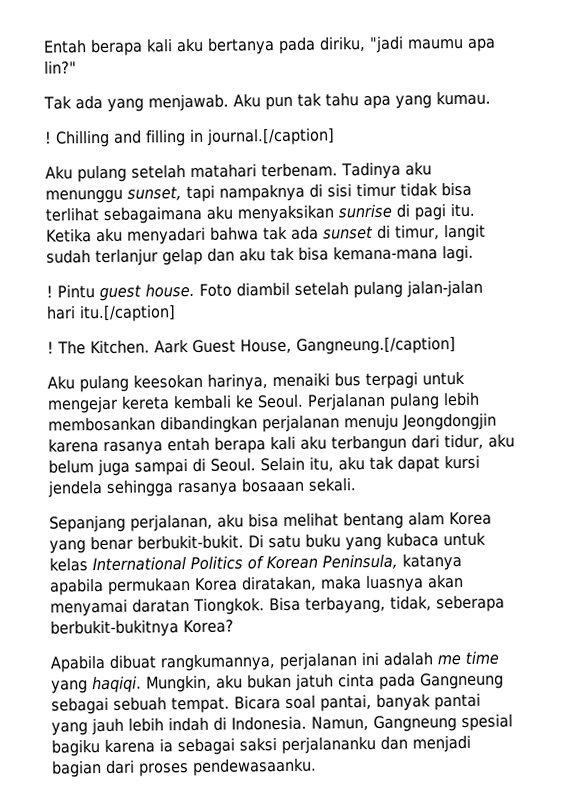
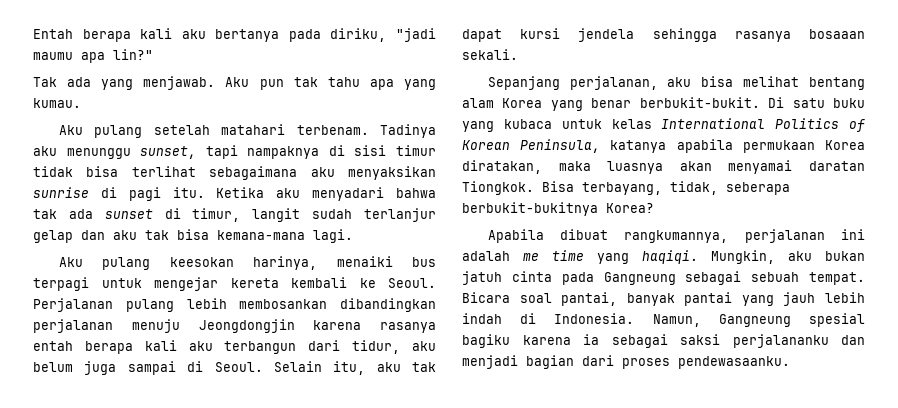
[44,127,335,148] // ! Chilling and filling in journal.[/caption] -> (81, 103) none
[46,279,483,302] [46,304,176,323] [47,336,456,355] // ! Pintu guest house. Foto diambil setelah pulang jalan-jalan hari itu.[/caption] // ! The Kitchen. Aark Guest House, Gangneung.[/caption] -> (353, 236) none

